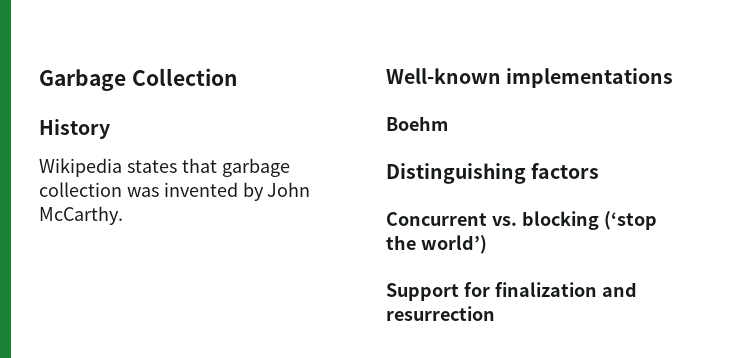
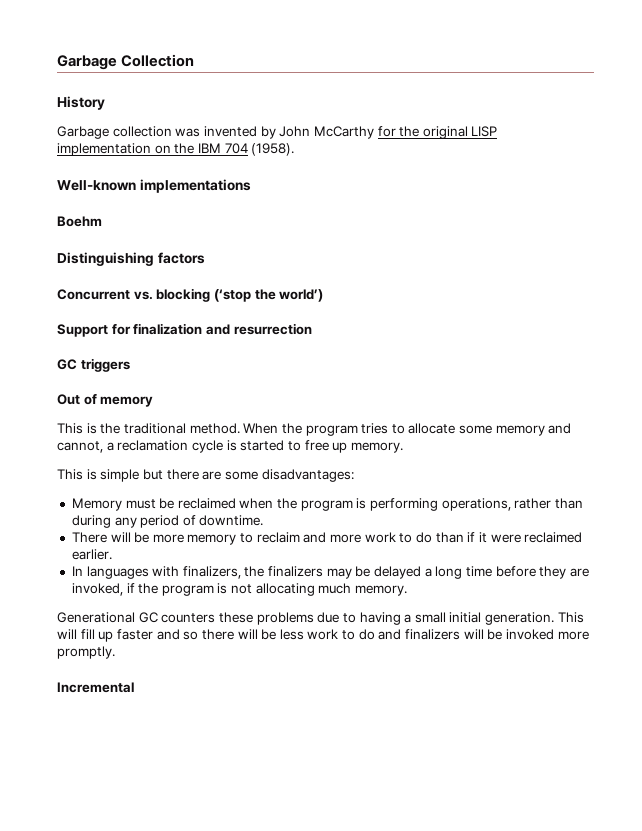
[39,158,290,177] Wikipedia states that garbage -> [57,126,109,139] Garbage
[39,206,123,225] McCarthy. -> [313,126,498,139] [57,143,295,156] McCarthy for the original LISP implementation on the IBM 704 (1958).
(495, 313) none -> [57,358,130,372] [57,394,154,407] [57,423,572,436] [57,440,403,453] [57,469,354,482] [71,498,583,511] [71,515,264,528] [71,532,583,545] [71,549,112,560] [71,566,589,579] [71,583,408,596] [57,612,584,625] [57,629,589,642] [57,646,115,659] [57,682,134,693] // GC triggers // Out of memory // This is the traditional method. When the program tries to allocate some memory and cannot, a reclamation cycle is started to free up memory. // This is simple but there are some disadvantages: // Memory must be reclaimed when the program is performing operations, rather than during any period of downtime. // There will be more memory to reclaim and more work to do than if it were reclaimed earlier. // In languages with finalizers, the finalizers may be delayed a long time before they are invoked, if the program is not allocating much memory. // Generational GC counters these problems due to having a small initial generation. This will fill up faster and so there will be less work to do and finalizers will be invoked more promptly. // Incremental

